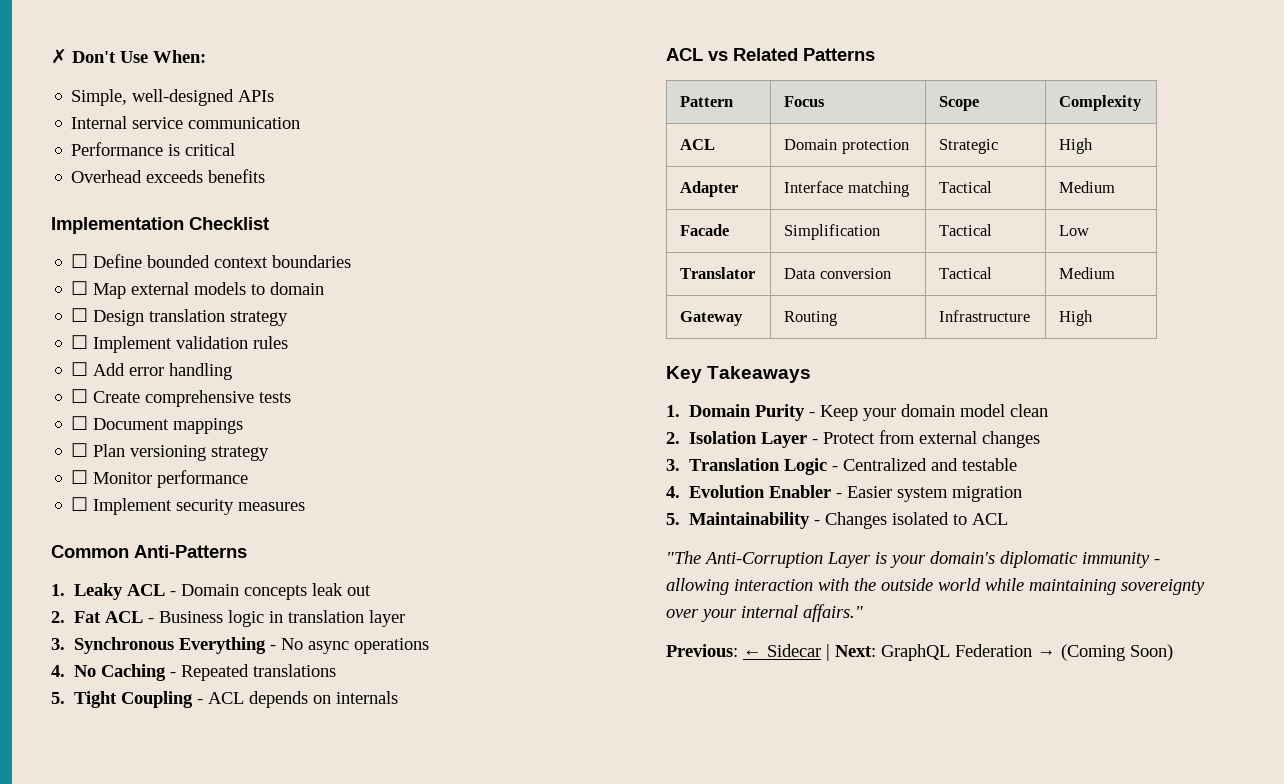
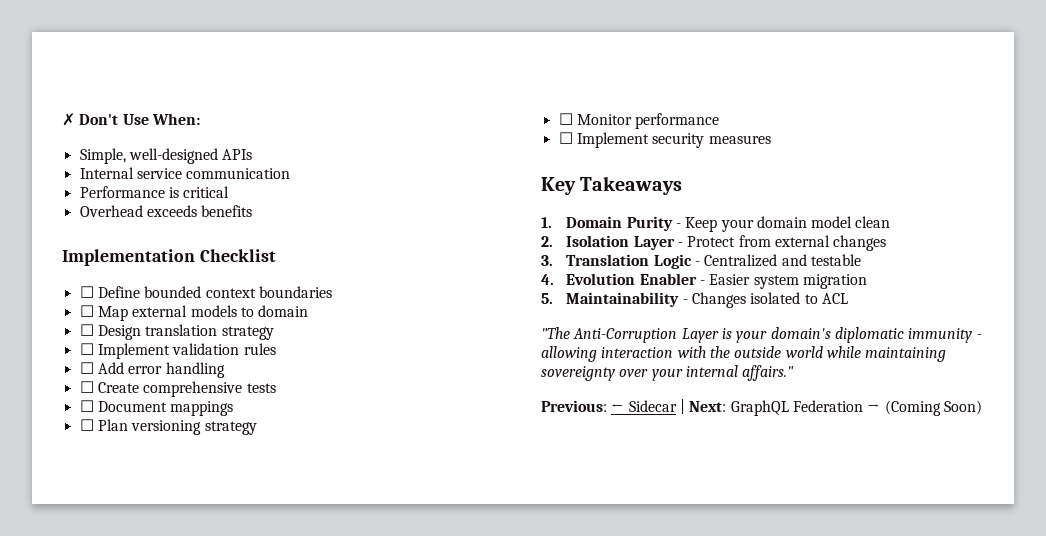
[51,545,247,558] [51,583,372,600] [51,610,406,627] [51,637,430,654] [51,664,337,681] [51,691,399,708] [666,48,875,61] [680,96,734,107] [784,96,826,107] [939,96,980,111] [1059,95,1143,111] [680,139,716,150] [784,139,909,154] [939,139,999,154] [1059,138,1094,154] [680,181,739,197] [784,181,909,197] [939,181,993,193] [1059,181,1116,193] [680,224,730,236] [784,224,881,240] [939,224,993,236] [1059,225,1090,236] [680,267,756,279] [784,268,891,279] [939,267,993,279] [1059,267,1116,279] [680,311,744,326] [784,311,838,326] [939,310,1031,322] [1059,310,1094,326] // Common Anti-Patterns // 1. Leaky ACL - Domain concepts leak out // 2. Fat ACL - Business logic in translation layer // 3. Synchronous Everything - No async operations // 4. No Caching - Repeated translations // 5. Tight Coupling - ACL depends on internals // ACL vs Related Patterns // Pattern | Focus | Scope | Complexity // ACL | Domain protection | Strategic | High // Adapter | Interface matching | Tactical | Medium // Facade | Simplification | Tactical | Low // Translator | Data conversion | Tactical | Medium // Gateway | Routing | Infrastructure | High -> (771, 139) none

